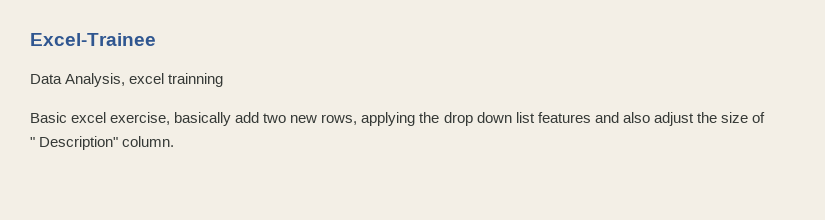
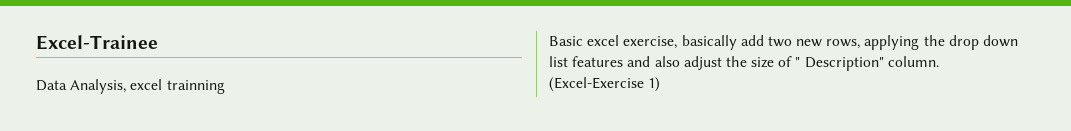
(175, 141) none -> [549,77,661,92] (Excel-Exercise 1)

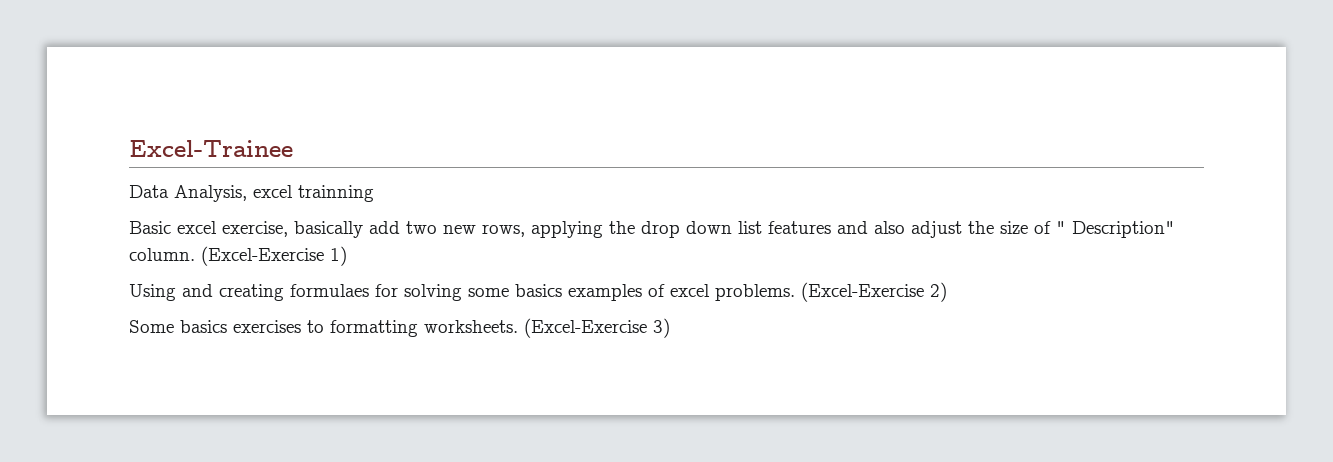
(661, 84) none -> [129,282,947,302] [129,318,670,338] // Using and creating formulaes for solving some basics examples of excel problems. (Excel-Exercise 2) // Some basics exercises to formatting worksheets. (Excel-Exercise 3)

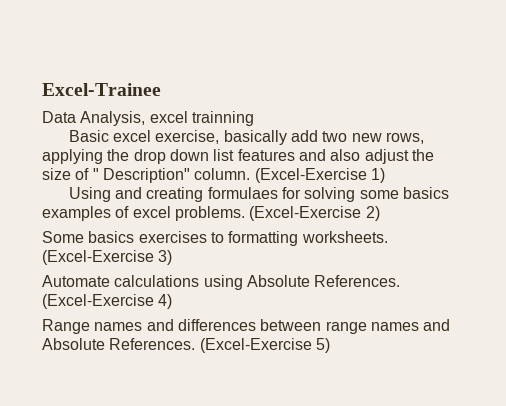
(670, 328) none -> [42,275,401,290] [42,294,173,309] [42,319,451,334] [42,338,330,353] // Automate calculations using Absolute References. (Excel-Exercise 4) // Range names and differences between range names and Absolute References. (Excel-Exercise 5)

